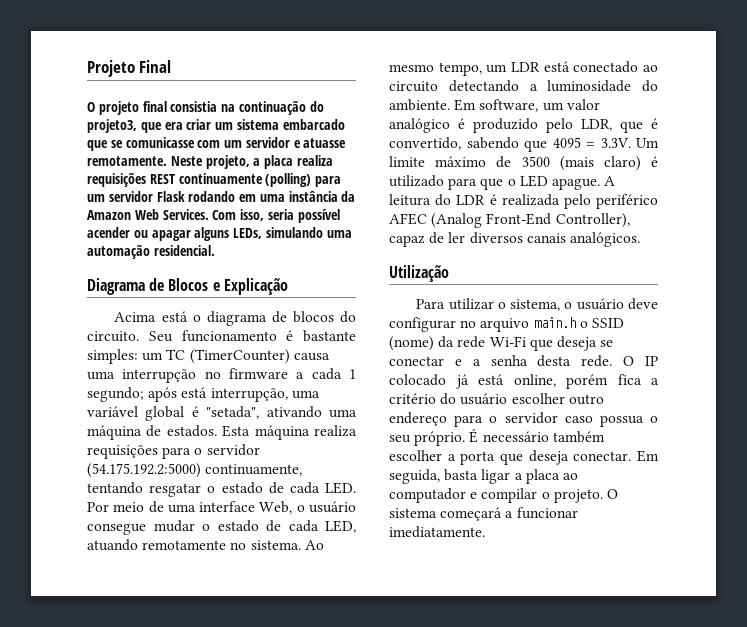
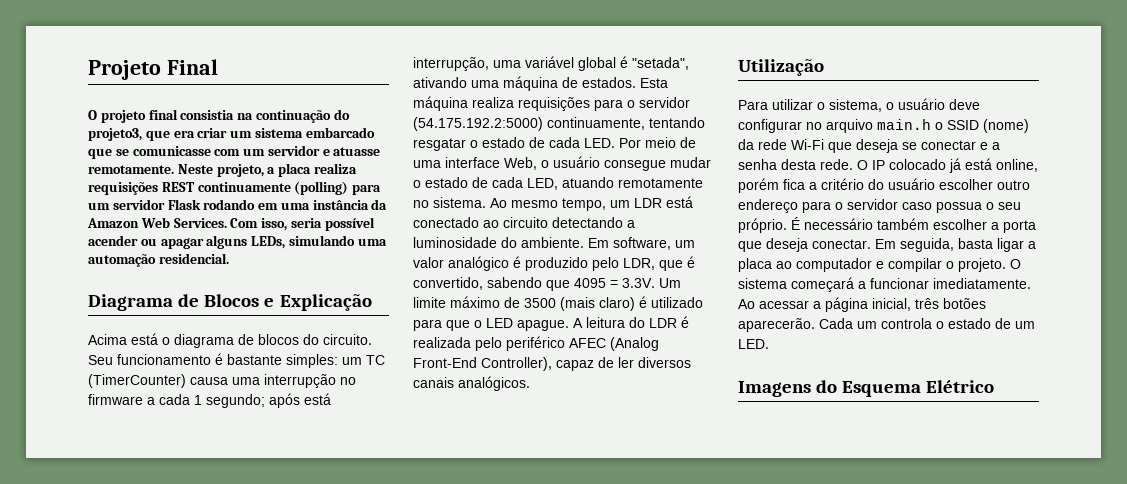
(485, 532) none -> [738,297,986,312] [738,318,1035,332] [738,339,769,349] [738,380,995,397] Ao acessar a página inicial, três botões aparecerão. Cada um controla o estado de um LED. // Imagens do Esquema Elétrico

